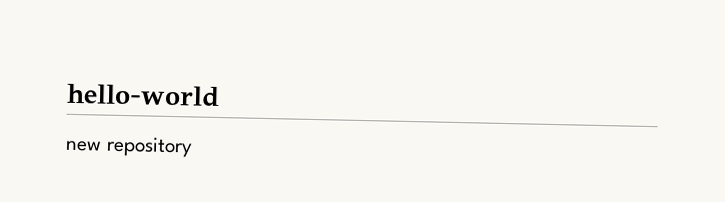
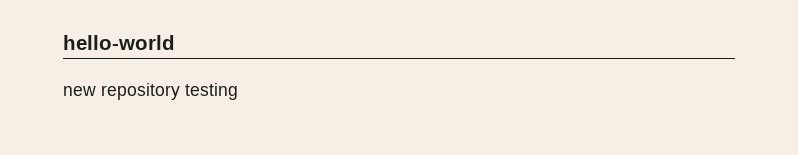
(193, 147) none -> [185,83,238,100] testing

